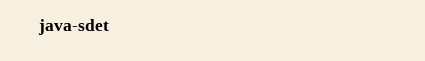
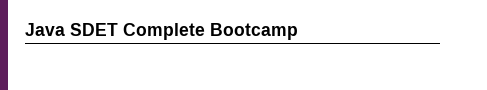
[38,19,109,35] java-sdet -> [25,23,298,40] Java SDET Complete Bootcamp

